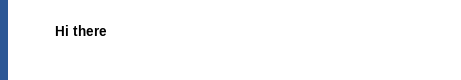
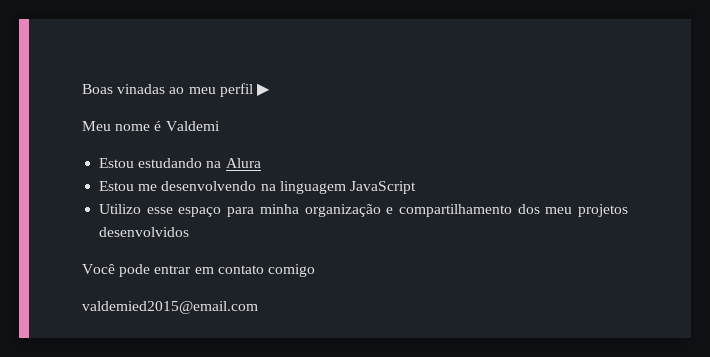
[55,25,107,36] Hi there -> [82,83,270,97] [82,121,220,131] [99,158,261,168] [99,181,416,194] [99,204,628,217] [99,227,190,237] [82,264,315,277] [82,301,258,314] Boas vinadas ao meu perfil ▶ // Meu nome é Valdemi // Estou estudando na Alura // Estou me desenvolvendo na linguagem JavaScript // Utilizo esse espaço para minha organização e compartilhamento dos meu projetos desenvolvidos // Você pode entrar em contato comigo // valdemied2015@email.com

